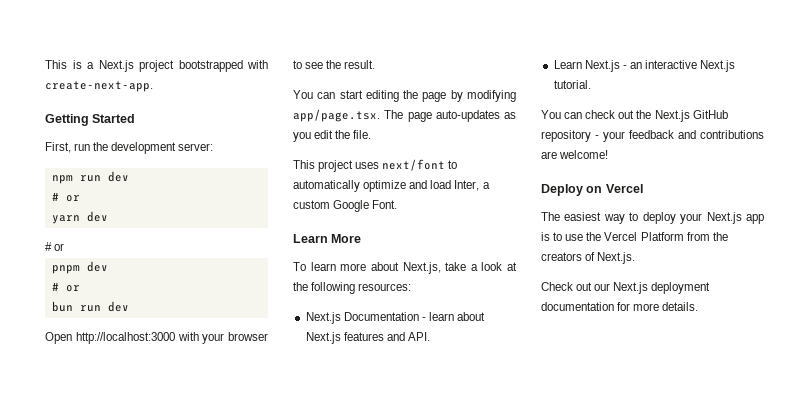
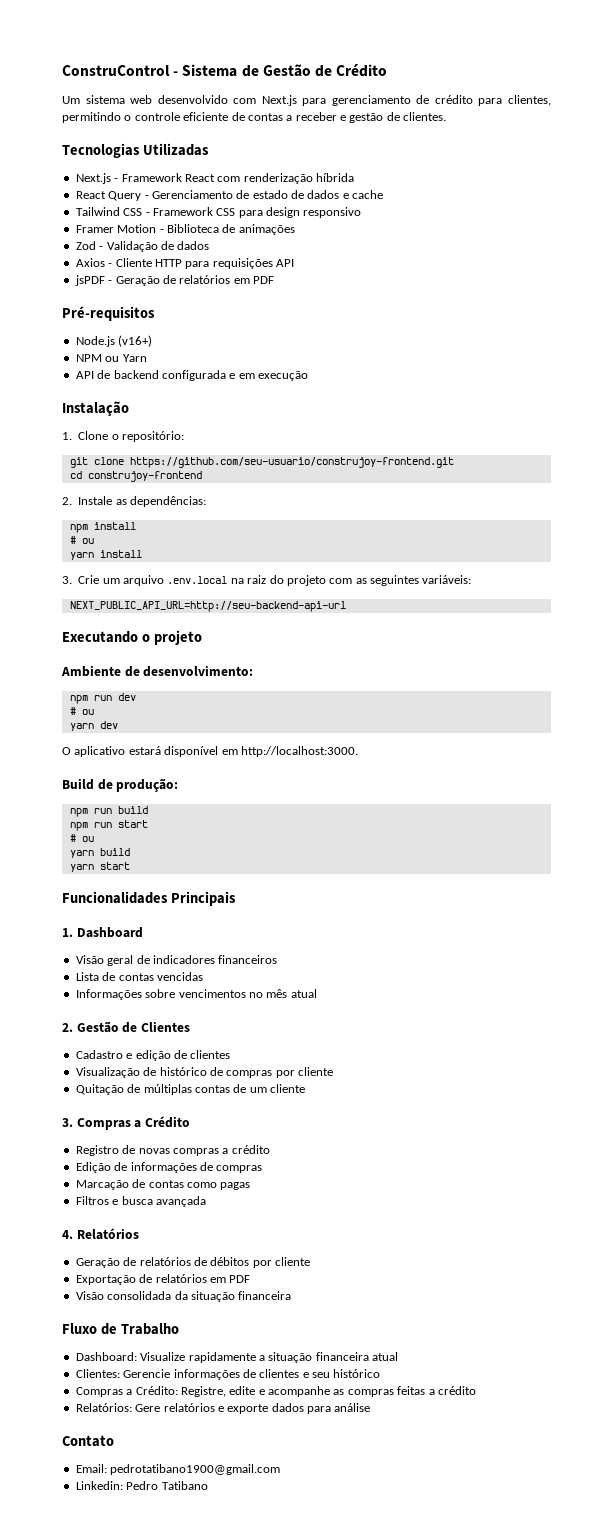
[45,60,268,72] [45,81,153,92] [45,114,136,126] [45,142,214,154] This is a Next.js project bootstrapped with create-next-app. // Getting Started // First, run the development server: -> [62,64,388,77] [62,95,551,106] [62,112,447,123] [62,143,209,158] [75,173,354,184] [75,190,384,201] [75,207,362,218] [75,224,295,235] [75,241,210,252] [75,258,294,269] [74,275,274,286] [62,306,155,321] [75,335,153,347] [75,354,147,362] [75,370,308,381] [62,401,129,416] [62,431,184,442] [69,457,454,468] [69,471,202,482] [62,496,206,507] [69,522,136,533] [69,536,94,544] [69,550,142,560] [62,575,472,586] [69,601,346,612] [62,630,202,645] [61,665,254,677] ConstruControl - Sistema de Gestão de Crédito // Um sistema web desenvolvido com Next.js para gerenciamento de crédito para clientes, permitindo o controle eficiente de contas a receber e gestão de clientes. // Tecnologias Utilizadas // Next.js - Framework React com renderização híbrida // React Query - Gerenciamento de estado de dados e cache // Tailwind CSS - Framework CSS para design responsivo // Framer Motion - Biblioteca de animações // Zod - Validação de dados // Axios - Cliente HTTP para requisições API // jsPDF - Geração de relatórios em PDF // Pré-requisitos // Node.js (v16+) // NPM ou Yarn // API de backend configurada e em execução // Instalação // 1. Clone o repositório: // git clone https://github.com/seu-usuario/construjoy-frontend.git // cd construjoy-frontend // 2. Instale as dependências: // npm install // # ou // yarn install // 3. Crie um arquivo .env.local na raiz do projeto com as seguintes variáveis: // NEXT_PUBLIC_API_URL=http://seu-backend-api-url // Executando o projeto // Ambiente de desenvolvimento:
[65,195,80,202] or -> [81,709,94,715] ou
[45,242,65,251] [51,261,108,274] [51,282,80,292] [51,301,129,312] [45,332,268,344] [293,60,376,69] [293,90,516,102] [293,109,516,122] [293,130,372,142] [293,159,458,172] [293,180,490,192] [293,200,398,212] [293,234,362,243] [293,262,517,274] [293,282,412,294] [305,312,486,324] [305,332,430,344] [553,60,736,72] [553,80,591,89] [541,110,728,122] [541,130,764,142] [541,150,609,159] [541,184,643,196] [541,212,764,224] [541,232,728,241] [541,252,636,264] [541,282,711,294] [541,302,699,311] # or // pnpm dev // # or // bun run dev // Open http://localhost:3000 with your browser to see the result. // You can start editing the page by modifying app/page.tsx. The page auto-updates as you edit the file. // This project uses next/font to automatically optimize and load Inter, a custom Google Font. // Learn More // To learn more about Next.js, take a look at the following resources: // Next.js Documentation - learn about Next.js features and API. // Learn Next.js - an interactive Next.js tutorial. // You can check out the Next.js GitHub repository - your feedback and contributions are welcome! // Deploy on Vercel // The easiest way to deploy your Next.js app is to use the Vercel Platform from the creators of Next.js. // Check out our Next.js deployment documentation for more details. -> [62,746,358,757] [62,778,179,792] [69,806,148,817] [69,820,148,831] [69,834,94,842] [69,848,130,858] [69,862,130,872] [62,891,236,906] [62,927,143,938] [75,955,278,966] [75,972,203,981] [75,989,317,1000] [62,1021,190,1033] [75,1050,231,1061] [75,1067,333,1078] [75,1084,305,1095] [62,1116,190,1130] [75,1145,270,1156] [75,1162,263,1173] [75,1179,251,1190] [75,1196,206,1207] [62,1228,139,1240] [75,1257,310,1268] [75,1274,251,1285] [75,1291,292,1302] [62,1323,179,1335] [75,1352,398,1363] [75,1369,381,1380] [75,1386,476,1397] [75,1403,371,1414] [62,1435,114,1447] [75,1464,281,1475] [75,1481,208,1490] O aplicativo estará disponível em http://localhost:3000. // Build de produção: // npm run build // npm run start // # ou // yarn build // yarn start // Funcionalidades Principais // 1. Dashboard // Visão geral de indicadores financeiros // Lista de contas vencidas // Informações sobre vencimentos no mês atual // 2. Gestão de Clientes // Cadastro e edição de clientes // Visualização de histórico de compras por cliente // Quitação de múltiplas contas de um cliente // 3. Compras a Crédito // Registro de novas compras a crédito // Edição de informações de compras // Marcação de contas como pagas // Filtros e busca avançada // 4. Relatórios // Geração de relatórios de débitos por cliente // Exportação de relatórios em PDF // Visão consolidada da situação financeira // Fluxo de Trabalho // Dashboard: Visualize rapidamente a situação financeira atual // Clientes: Gerencie informações de clientes e seu histórico // Compras a Crédito: Registre, edite e acompanhe as compras feitas a crédito // Relatórios: Gere relatórios e exporte dados para análise // Contato // Email: pedrotatibano1900@gmail.com // Linkedin: Pedro Tatibano

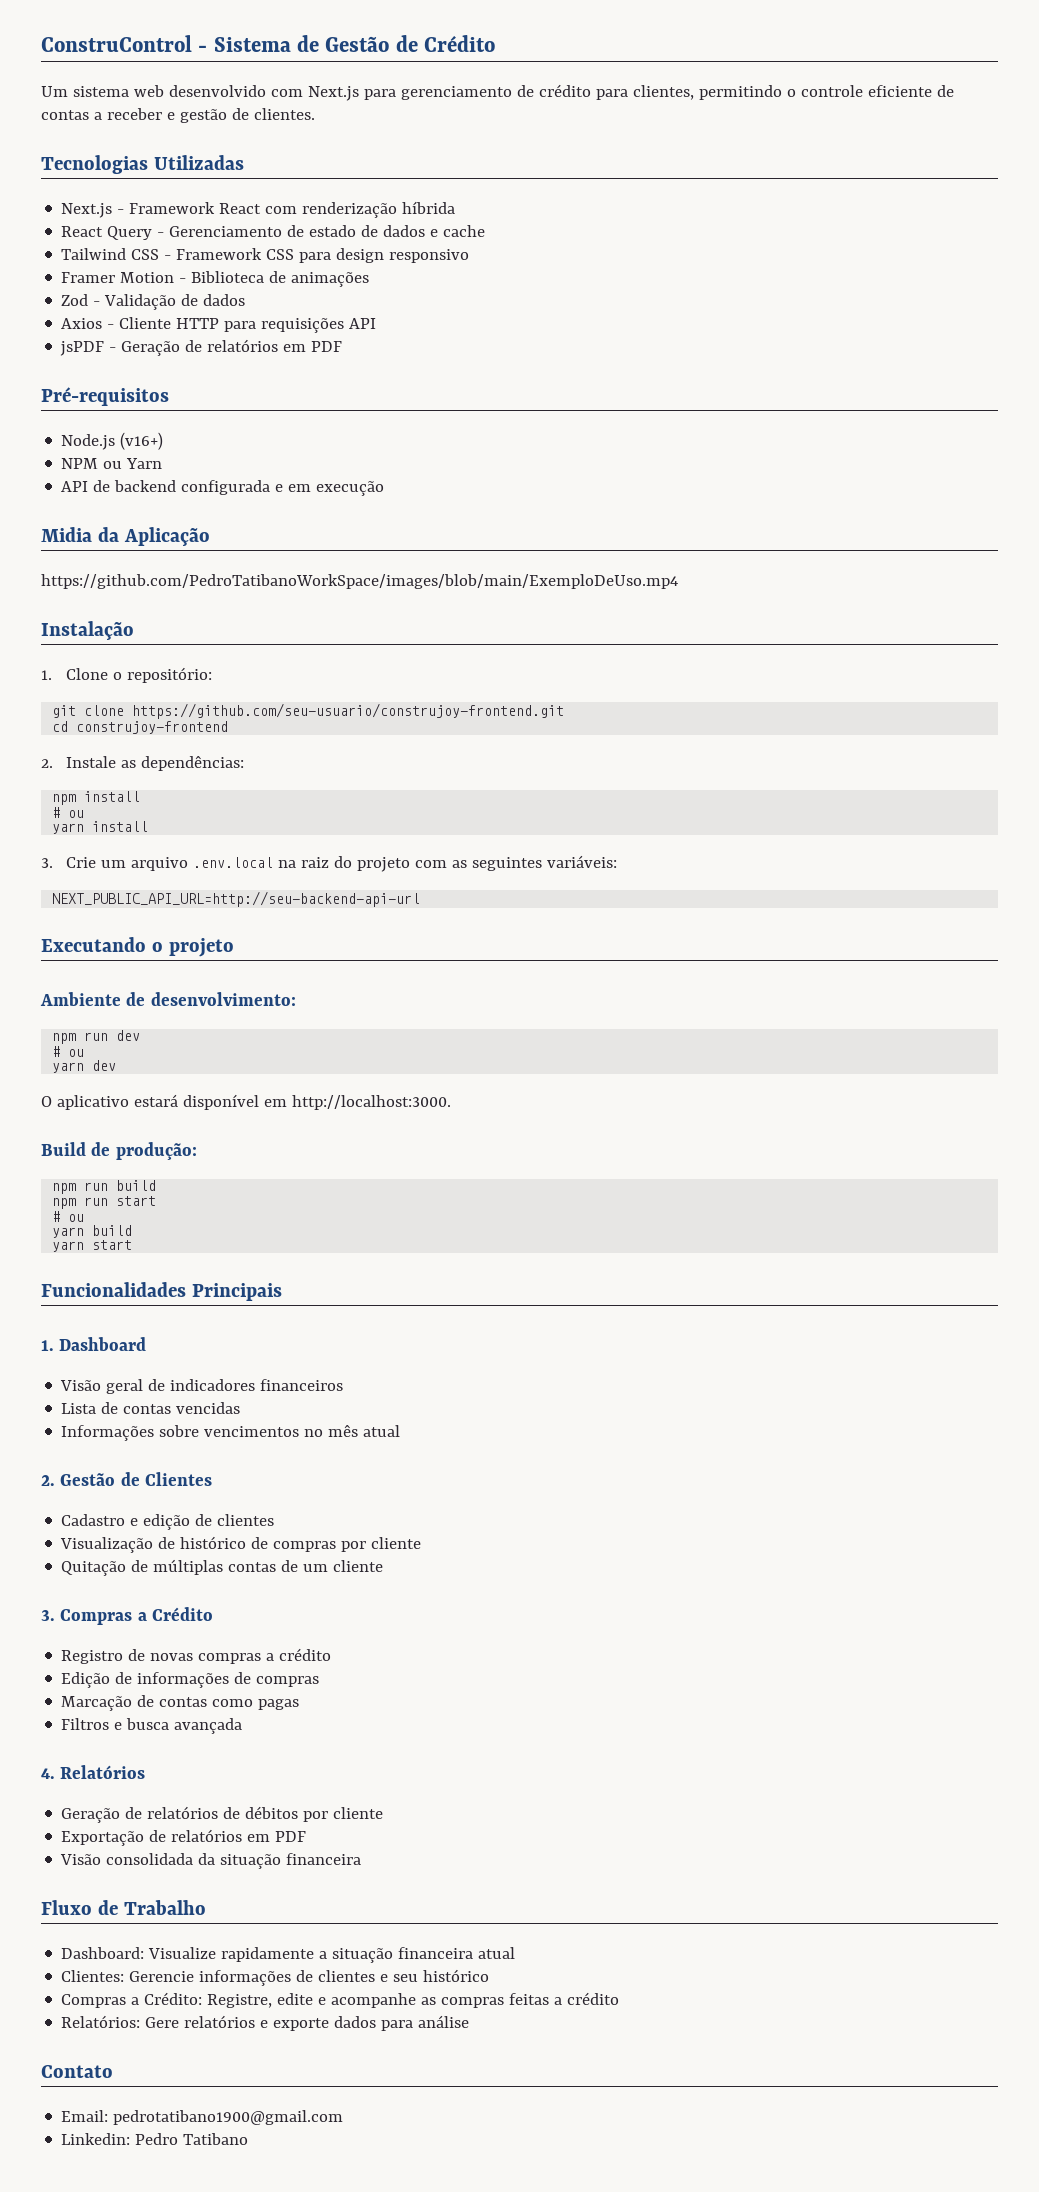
(308, 376) none -> [41,527,210,546] [41,574,678,589] // Midia da Aplicação // https://github.com/PedroTatibanoWorkSpace/images/blob/main/ExemploDeUso.mp4

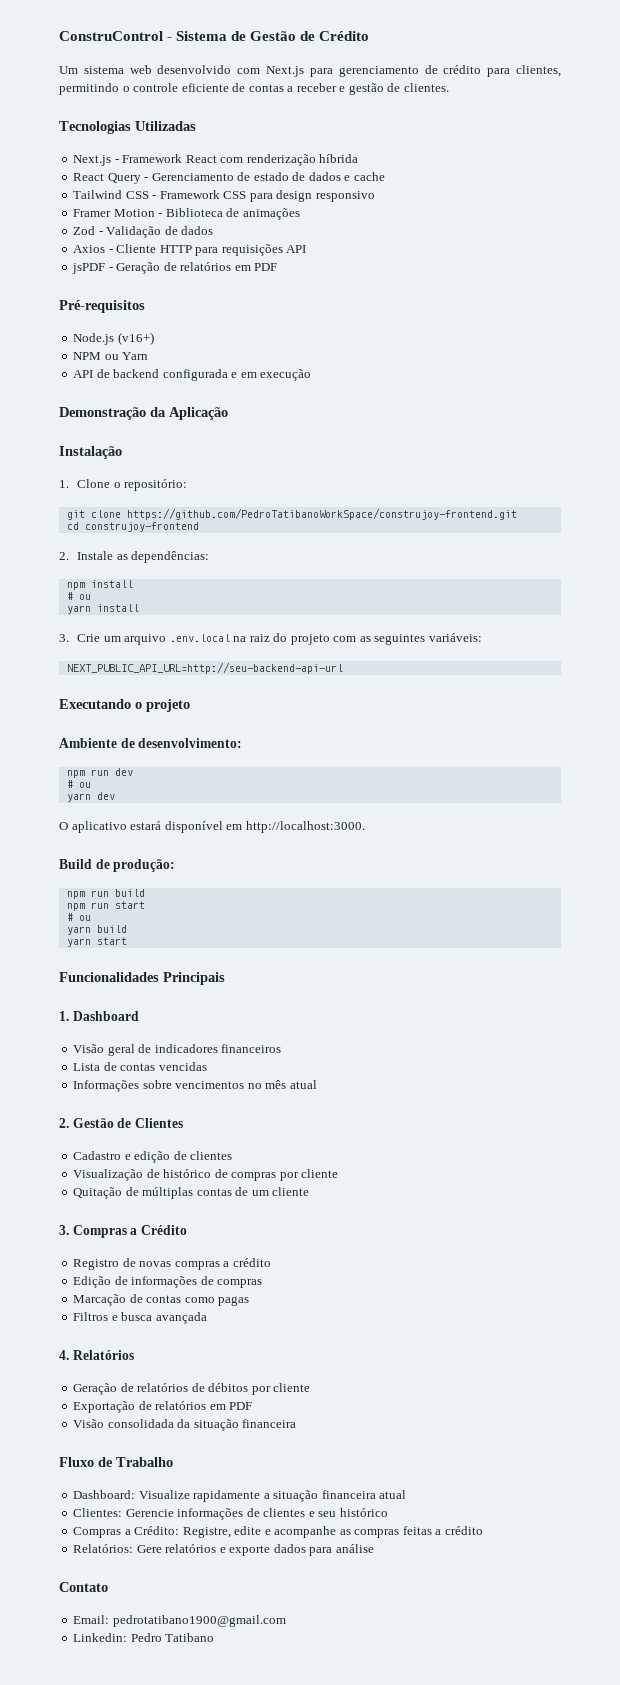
[41,527,92,542] Midia -> [59,407,146,420] Demonstração
[41,574,678,589] // https://github.com/PedroTatibanoWorkSpace/images/blob/main/ExemploDeUso.mp4 -> (228, 413) none
[132,703,565,719] https://github.com/seu-usuario/construjoy-frontend.git -> [126,508,517,520] https://github.com/PedroTatibanoWorkSpace/construjoy-frontend.git

